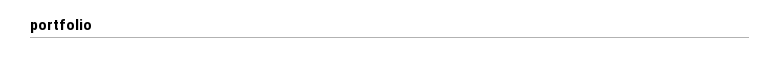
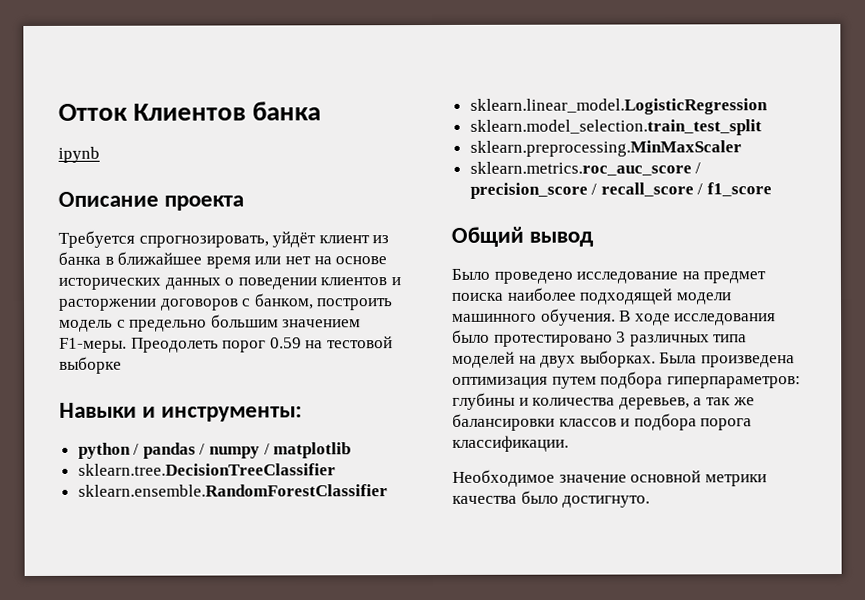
[30,19,92,33] portfolio -> [58,101,322,121] [58,146,100,163] [58,191,245,211] [58,230,390,248] [58,251,388,269] [58,277,401,290] [58,293,394,311] [59,314,362,332] [59,336,393,353] [59,356,122,374] [59,402,303,422] [77,442,352,459] [77,463,336,476] [77,484,388,497] [469,98,768,115] [469,119,762,136] [469,140,742,157] [469,161,702,176] [469,182,773,199] [451,226,595,247] [451,268,767,284] [451,287,732,305] [452,308,777,326] [452,329,748,347] [452,350,795,368] [452,371,801,389] [452,392,755,410] [452,413,753,431] [452,435,569,452] [452,469,767,487] [452,490,651,508] Отток Клиентов банка // ipynb // Описание проекта // Требуется спрогнозировать, уйдёт клиент из банка в ближайшее время или нет на основе исторических данных о поведении клиентов и расторжении договоров с банком, построить модель с предельно большим значением F1-меры. Преодолеть порог 0.59 на тестовой выборке // Навыки и инструменты: // python / pandas / numpy / matplotlib // sklearn.tree.DecisionTreeClassifier // sklearn.ensemble.RandomForestClassifier // sklearn.linear_model.LogisticRegression // sklearn.model_selection.train_test_split // sklearn.preprocessing.MinMaxScaler // sklearn.metrics.roc_auc_score / precision_score / recall_score / f1_score // Общий вывод // Было проведено исследование на предмет поиска наиболее подходящей модели машинного обучения. В ходе исследования было протестировано 3 различных типа моделей на двух выборках. Была произведена оптимизация путем подбора гиперпараметров: глубины и количества деревьев, а так же балансировки классов и подбора порога классификации. // Необходимое значение основной метрики качества было достигнуто.

